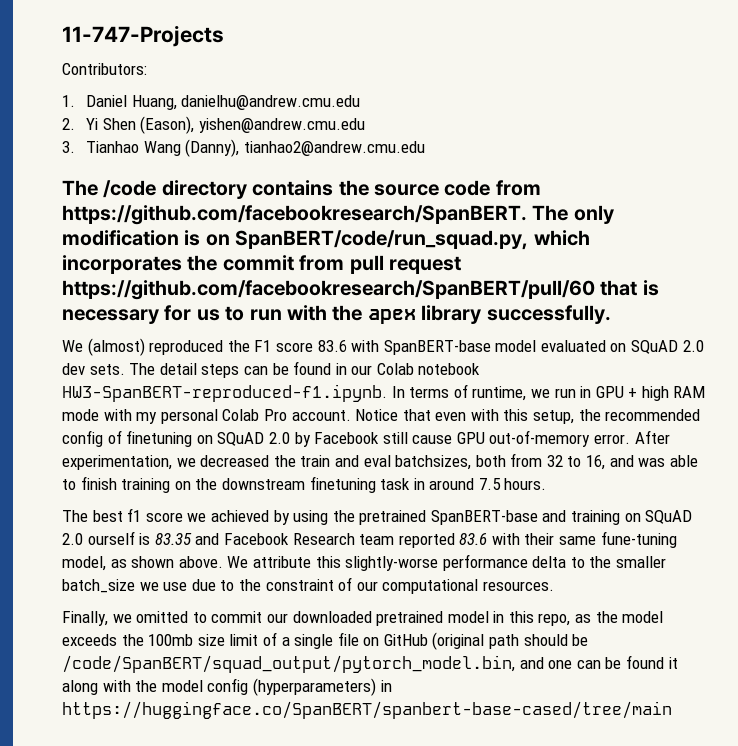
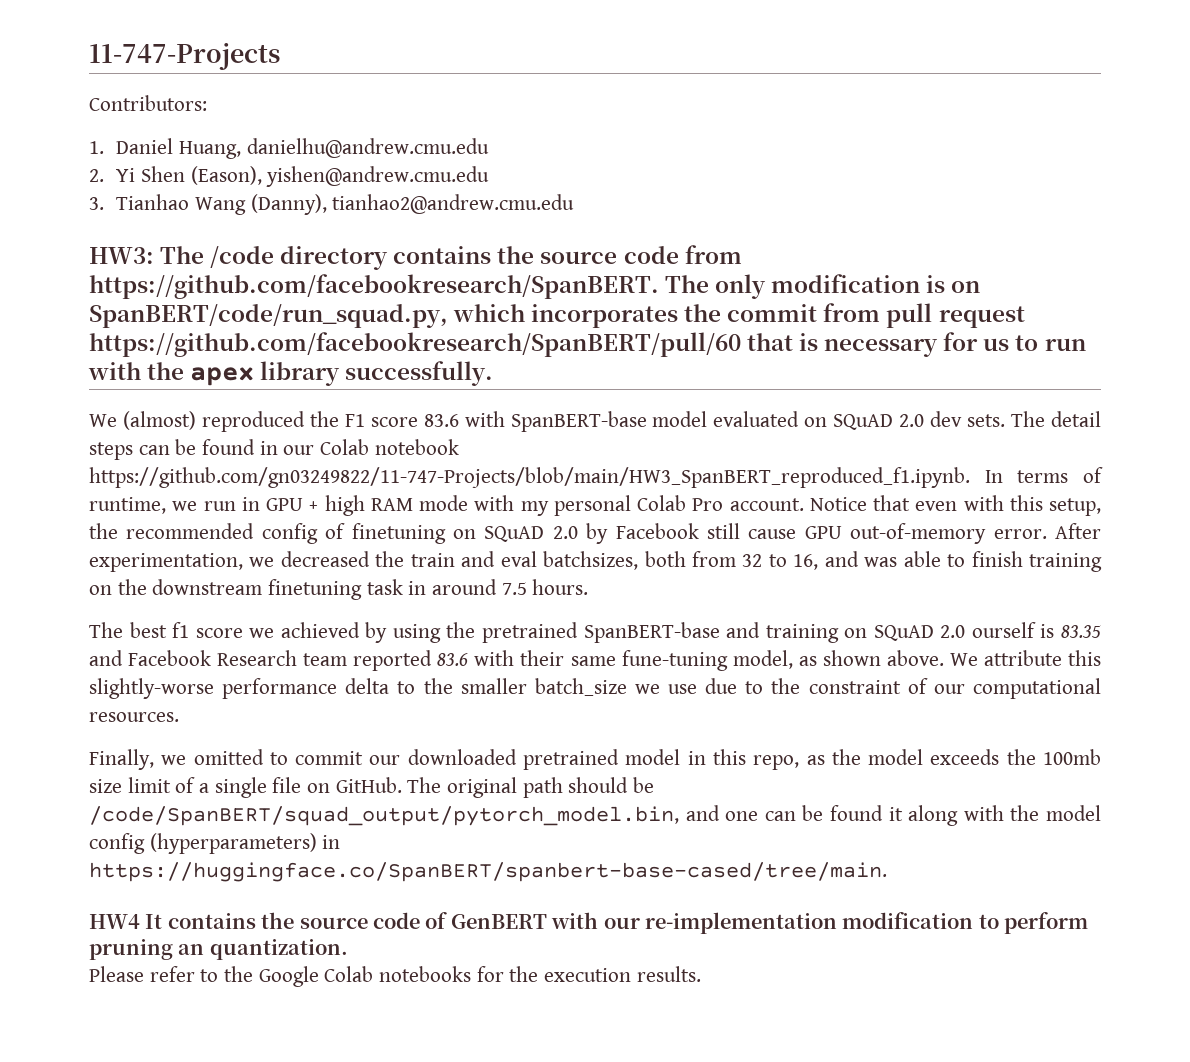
(425, 148) none -> [89,247,154,264] HW3:
[62,384,387,402] HW3-SpanBERT-reproduced-f1.ipynb. -> [89,467,970,488] https://github.com/gn03249822/11-747-Projects/blob/main/HW3_SpanBERT_reproduced_f1.ipynb.
[383,632,485,650] GitHub (original -> [335,777,518,798] GitHub. The original
[62,701,672,719] https://huggingface.co/SpanBERT/spanbert-base-cased/tree/main -> [89,862,887,882] [89,912,1089,934] [89,939,348,960] [89,966,701,987] https://huggingface.co/SpanBERT/spanbert-base-cased/tree/main. // HW4 It contains the source code of GenBERT with our re-implementation modification to perform pruning an quantization. // Please refer to the Google Colab notebooks for the execution results.

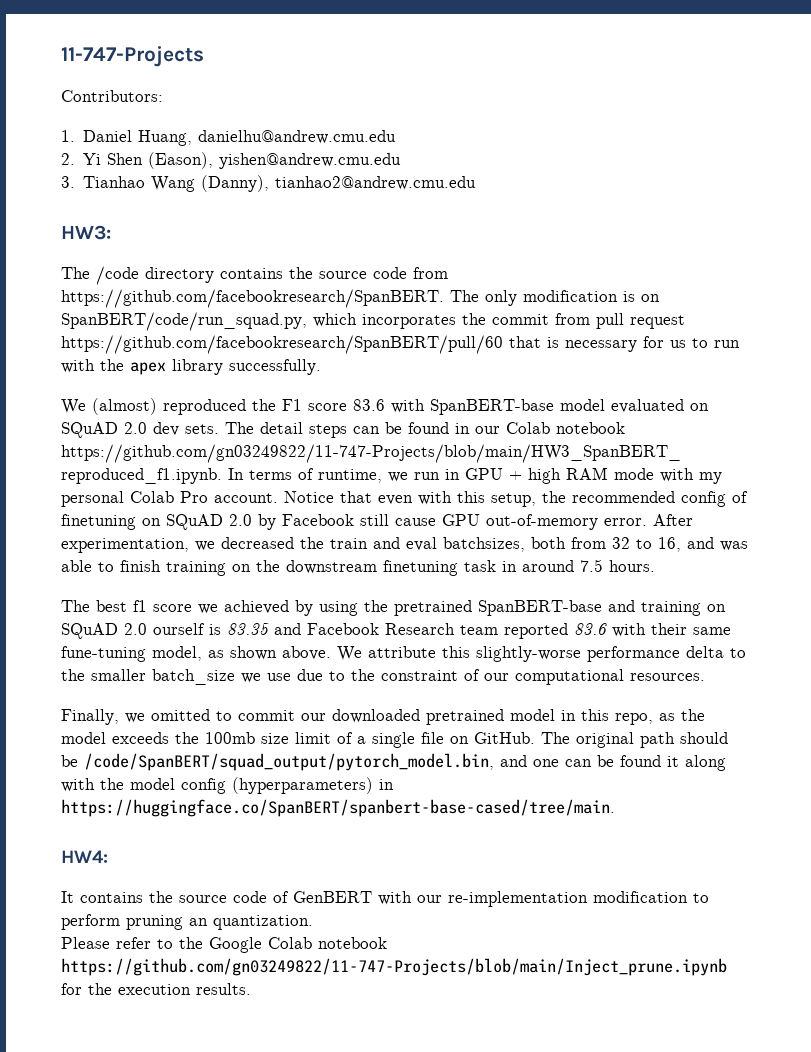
(154, 255) none -> (111, 232) //
[89,914,140,929] HW4 -> [61,850,108,863] HW4: //
[379,966,472,982] notebooks -> [318,937,387,949] [61,958,727,976] notebook https://github.com/gn03249822/11-747-Projects/blob/main/Inject_prune.ipynb

